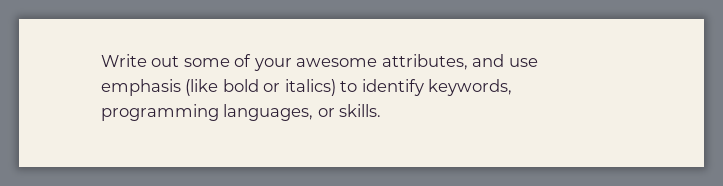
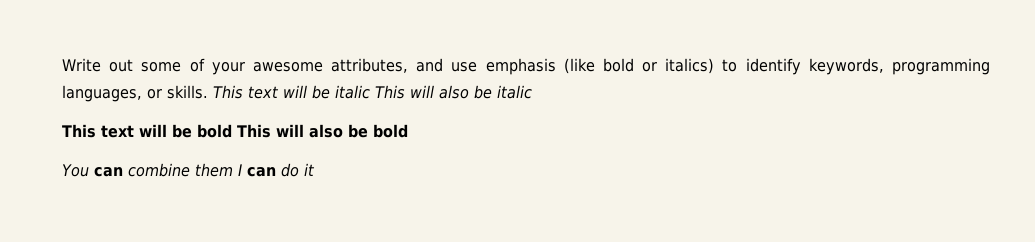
(382, 110) none -> [213,85,532,99] [62,124,408,138] [62,163,315,177] This text will be italic This will also be italic // This text will be bold This will also be bold // You can combine them I can do it

